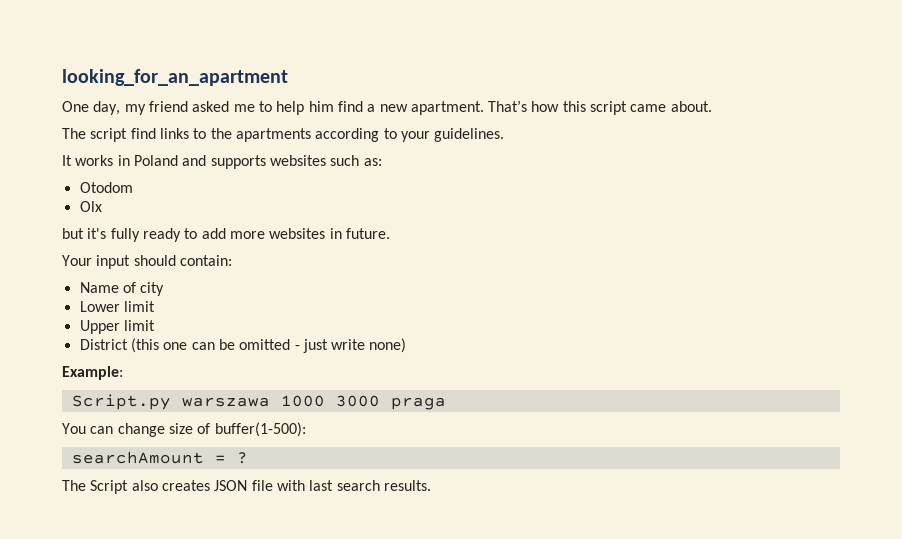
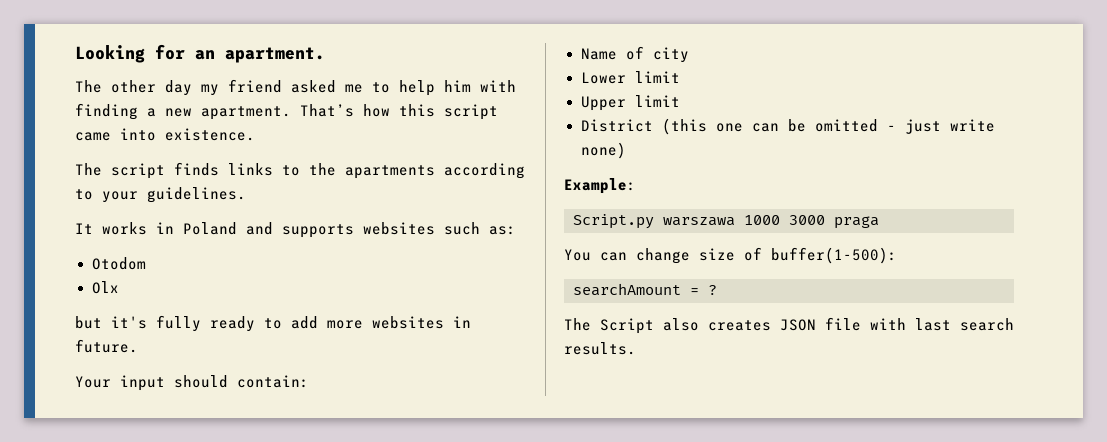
[62,69,288,86] [62,101,121,115] looking_for_an_apartment // One day, -> [75,44,325,63] [75,80,192,96] Looking for an apartment. // The other day
[337,101,363,112] find -> [480,80,516,92] [75,103,138,120] with finding
[670,101,712,112] about. -> [120,128,255,141] into existence.
[130,128,156,139] find -> [174,162,219,176] finds

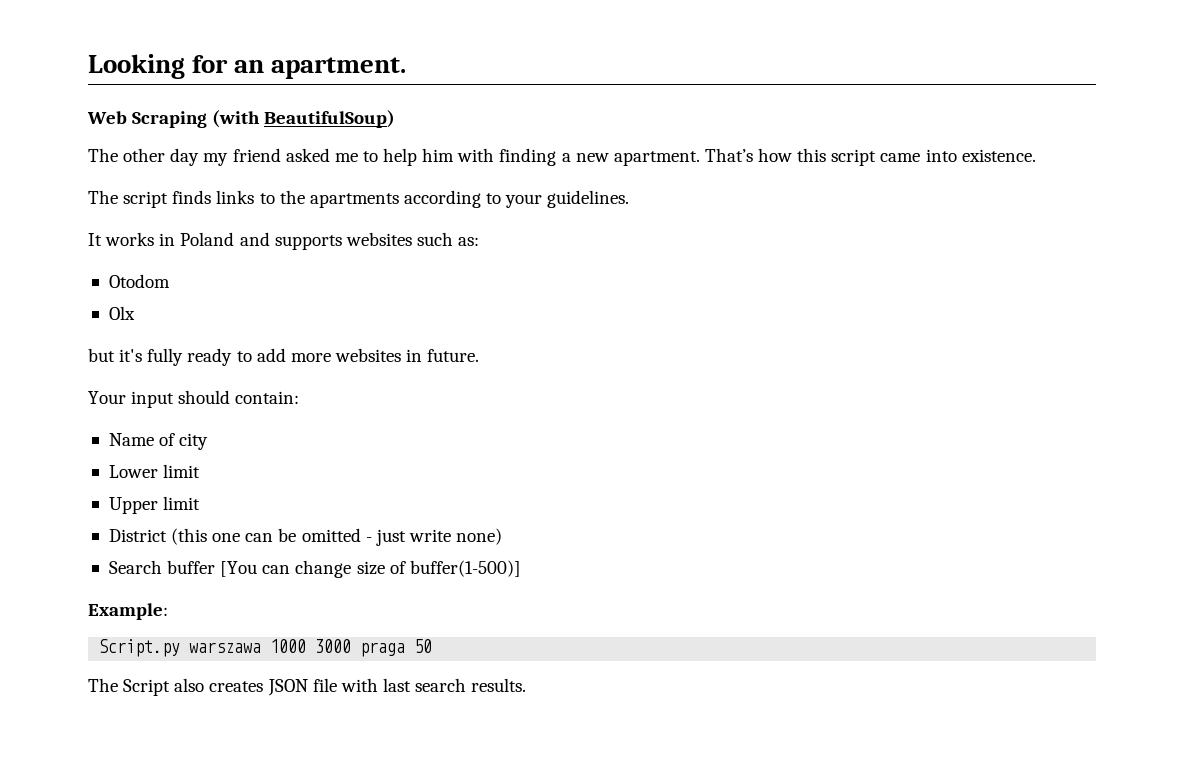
(325, 55) none -> [87,110,396,128] // Web Scraping (with BeautifulSoup)
(626, 150) none -> [108,560,521,578] // Search buffer [You can change size of buffer(1-500)]
[564,247,897,264] [573,283,717,296] // You can change size of buffer(1-500): // searchAmount = ? -> [414,639,433,653] 50

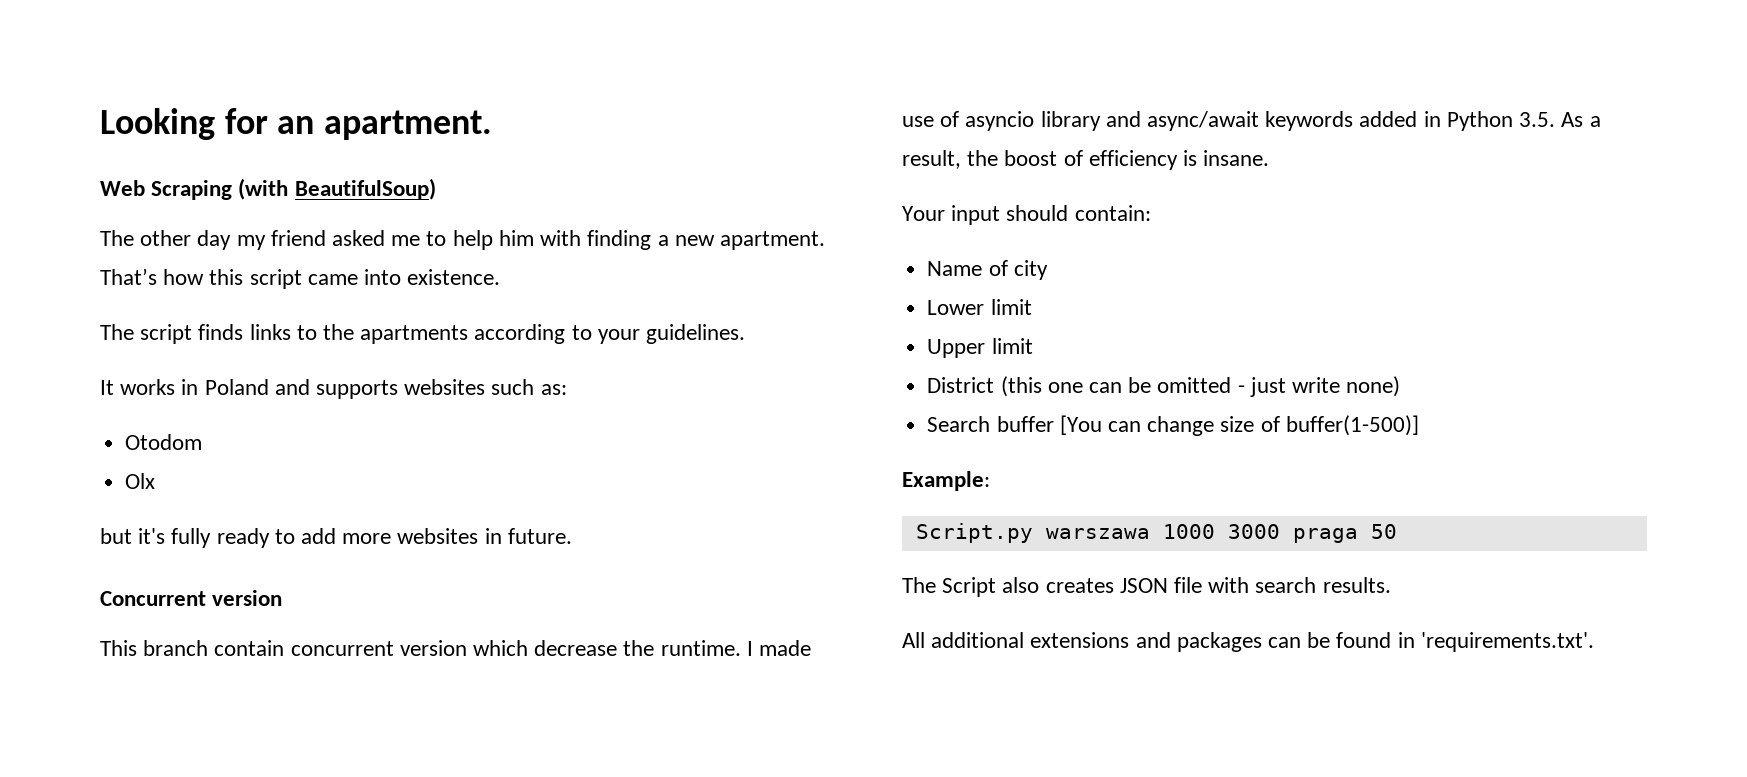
(480, 355) none -> [100,590,283,606] [100,640,812,656] [902,111,1601,131] [902,150,1270,170] // Concurrent version // This branch contain concurrent version which decrease the runtime. I made use of asyncio library and async/await keywords added in Python 3.5. As a result, the boost of efficiency is insane.
[382,678,411,692] last -> (1250, 585) none
(527, 685) none -> [902,632,1594,652] // All additional extensions and packages can be found in 'requirements.txt'.

